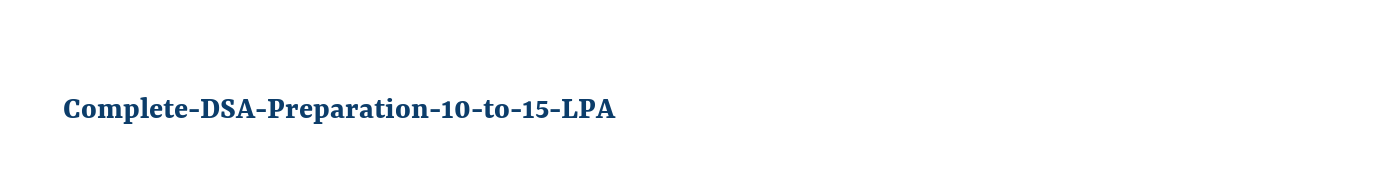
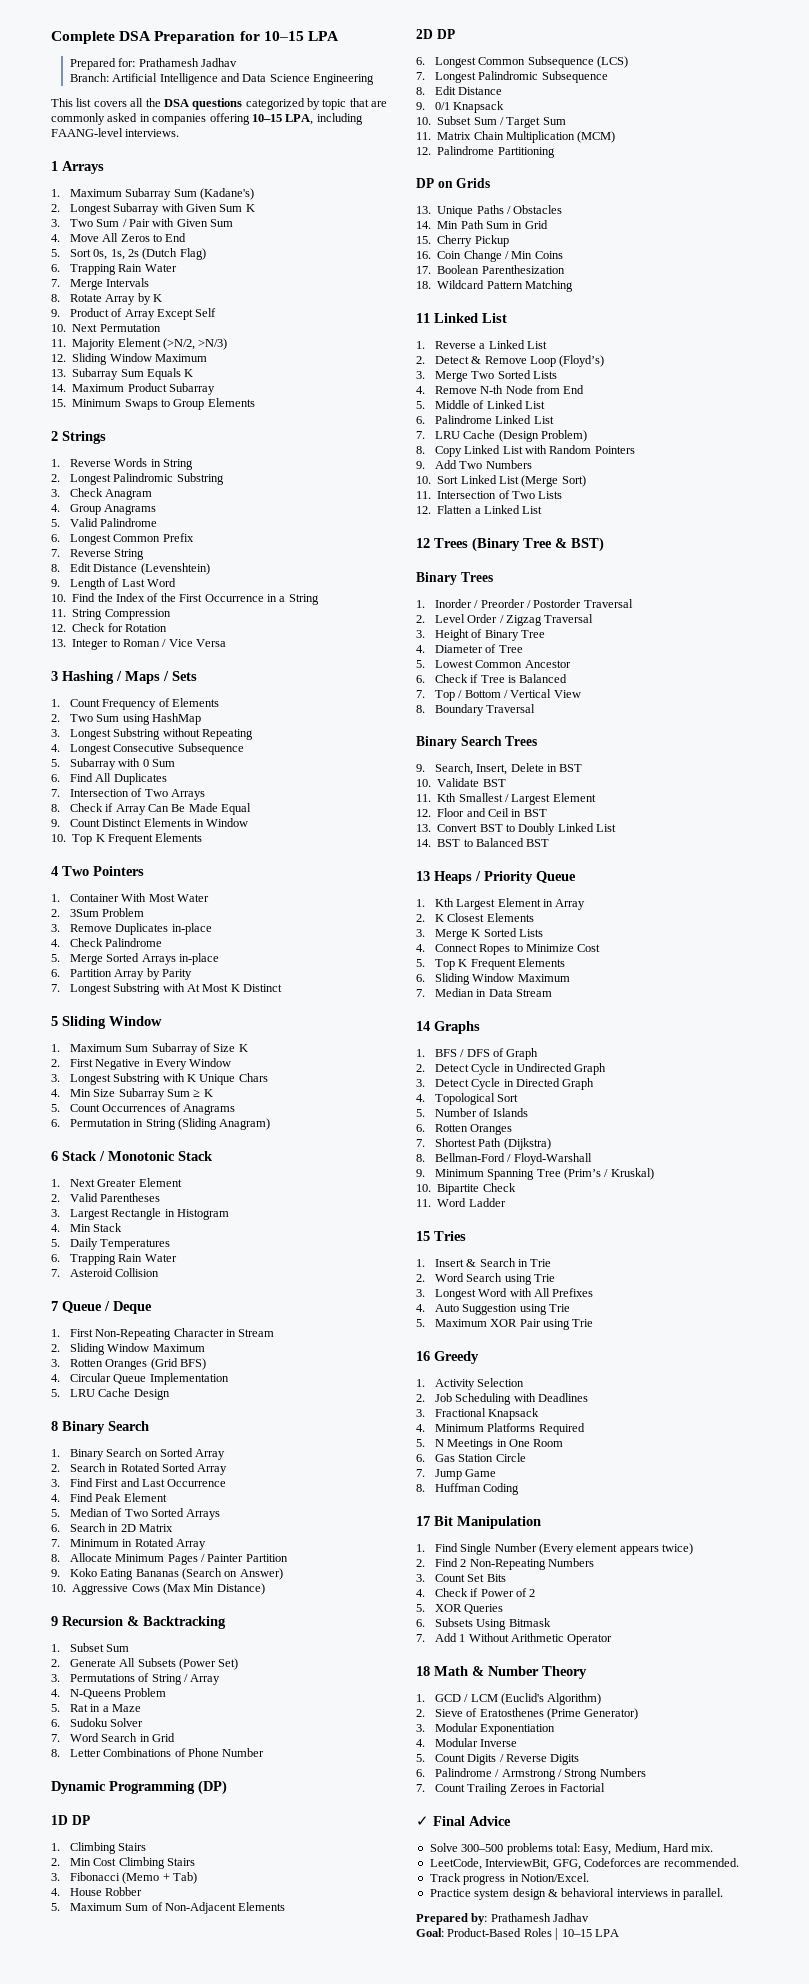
[63,97,616,124] Complete-DSA-Preparation-10-to-15-LPA -> [51,31,339,44] [69,58,237,70] [69,73,375,85] [51,98,388,110] [51,113,363,125] [51,128,180,137] [51,161,104,174] [51,188,254,200] [51,203,255,215] [51,218,234,227] [51,233,187,242] [51,248,206,260] [51,264,177,275] [51,278,150,290] [51,293,162,305] [51,308,217,320] [51,324,161,332] [51,338,228,350] [51,353,207,365] [51,368,194,380] [51,383,215,395] [51,398,255,410] [51,431,106,444] [51,458,193,470] [51,473,224,485] [51,488,153,500] [51,504,157,515] [51,518,158,527] [51,533,194,545] [51,549,145,560] [51,563,210,575] [51,578,176,590] [51,593,319,605] [51,609,171,620] [51,623,167,632] [51,639,227,650] [51,671,197,684] [51,698,219,710] [51,713,201,725] [51,728,253,740] [51,743,244,755] [51,758,175,770] [51,773,167,785] [51,788,205,800] [51,803,252,815] [51,818,249,827] [51,833,203,845] [51,866,144,876] [51,893,209,902] [51,908,145,917] [51,923,212,935] [51,938,163,947] [51,953,219,965] [51,968,192,980] [51,983,283,995] [51,1016,162,1029] [51,1043,248,1055] [51,1058,232,1070] [51,1073,268,1085] [51,1088,213,1100] [51,1103,235,1115] [51,1118,271,1130] [51,1151,213,1161] [51,1178,182,1187] [51,1193,161,1202] [51,1208,229,1220] [51,1223,123,1232] [51,1238,171,1250] [51,1254,177,1265] [51,1268,160,1277] [51,1301,152,1314] [51,1328,275,1340] [51,1343,205,1355] [51,1358,206,1370] [51,1373,229,1385] [51,1388,170,1400] [51,1421,149,1434] [51,1448,226,1460] [51,1463,228,1475] [51,1478,227,1487] [51,1493,167,1502] [51,1508,221,1520] [51,1523,173,1532] [51,1538,206,1550] [51,1553,288,1565] [51,1568,283,1580] [51,1583,265,1595] [51,1616,226,1629] [51,1643,130,1652] [51,1658,239,1670] [51,1673,221,1685] [51,1688,167,1699] [51,1704,141,1712] [51,1718,144,1727] [51,1733,175,1742] [51,1748,265,1757] [51,1780,227,1795] [51,1815,90,1825] [51,1842,147,1854] [51,1857,195,1869] [51,1872,197,1884] [51,1887,143,1896] [51,1902,286,1914] [416,29,455,39] [416,56,628,68] [416,71,608,83] [416,86,503,95] [416,101,505,113] [416,116,566,128] [416,131,616,143] [416,146,555,158] [416,178,491,188] [416,205,563,217] [416,220,548,229] [416,235,509,247] [416,250,563,262] [416,265,565,274] [416,280,573,292] [416,313,507,323] [416,340,547,349] [416,355,605,367] [416,370,557,382] [416,385,585,394] [416,400,545,409] [416,415,554,424] [416,430,587,442] [416,445,635,457] [416,460,532,469] [416,475,586,487] [416,490,563,499] [416,505,543,514] [416,537,604,552] [416,572,493,585] [416,599,633,608] [416,614,594,626] [416,629,545,641] [416,644,523,653] [416,660,571,668] [416,674,568,683] [416,689,581,701] [416,704,536,716] [416,736,538,749] [416,763,583,775] [416,778,506,787] [416,793,596,805] [416,808,547,817] [416,823,617,835] [416,838,550,847] [416,871,576,884] [416,898,586,910] [416,913,534,922] [416,928,543,940] [416,944,601,955] [416,958,565,970] [416,973,570,985] [416,988,552,997] [416,1021,480,1034] [416,1048,539,1060] [416,1063,607,1075] [416,1078,595,1090] [416,1093,519,1105] [416,1108,528,1117] [416,1124,513,1135] [416,1138,551,1150] [416,1153,592,1165] [416,1168,654,1180] [416,1183,516,1195] [416,1198,506,1207] [416,1231,466,1241] [416,1258,552,1267] [416,1273,555,1285] [416,1288,594,1300] [416,1304,570,1315] [416,1319,594,1330] [416,1351,479,1364] [416,1378,525,1390] [416,1393,588,1405] [416,1408,540,1420] [416,1423,585,1435] [416,1439,564,1450] [416,1453,526,1462] [416,1469,497,1480] [416,1483,520,1495] [416,1516,541,1529] [416,1543,694,1555] [416,1558,594,1570] [416,1574,506,1582] [416,1588,536,1597] [416,1604,504,1614] [416,1618,551,1630] [416,1633,613,1645] [416,1666,587,1679] [416,1693,602,1705] [416,1708,639,1720] [416,1723,556,1735] [416,1738,518,1747] [416,1754,580,1765] [416,1768,646,1780] [416,1783,606,1795] [416,1816,511,1826] [429,1843,714,1855] [429,1858,739,1870] [429,1873,589,1885] [429,1888,724,1900] [416,1913,590,1925] [416,1928,619,1940] Complete DSA Preparation for 10–15 LPA // Prepared for: Prathamesh Jadhav // Branch: Artificial Intelligence and Data Science Engineering // This list covers all the DSA questions categorized by topic that are commonly asked in companies offering 10–15 LPA, including FAANG-level interviews. // 1 Arrays // 1. Maximum Subarray Sum (Kadane's) // 2. Longest Subarray with Given Sum K // 3. Two Sum / Pair with Given Sum // 4. Move All Zeros to End // 5. Sort 0s, 1s, 2s (Dutch Flag) // 6. Trapping Rain Water // 7. Merge Intervals // 8. Rotate Array by K // 9. Product of Array Except Self // 10. Next Permutation // 11. Majority Element (>N/2, >N/3) // 12. Sliding Window Maximum // 13. Subarray Sum Equals K // 14. Maximum Product Subarray // 15. Minimum Swaps to Group Elements // 2 Strings // 1. Reverse Words in String // 2. Longest Palindromic Substring // 3. Check Anagram // 4. Group Anagrams // 5. Valid Palindrome // 6. Longest Common Prefix // 7. Reverse String // 8. Edit Distance (Levenshtein) // 9. Length of Last Word // 10. Find the Index of the First Occurrence in a String // 11. String Compression // 12. Check for Rotation // 13. Integer to Roman / Vice Versa // 3 Hashing / Maps / Sets // 1. Count Frequency of Elements // 2. Two Sum using HashMap // 3. Longest Substring without Repeating // 4. Longest Consecutive Subsequence // 5. Subarray with 0 Sum // 6. Find All Duplicates // 7. Intersection of Two Arrays // 8. Check if Array Can Be Made Equal // 9. Count Distinct Elements in Window // 10. Top K Frequent Elements // 4 Two Pointers // 1. Container With Most Water // 2. 3Sum Problem // 3. Remove Duplicates in-place // 4. Check Palindrome // 5. Merge Sorted Arrays in-place // 6. Partition Array by Parity // 7. Longest Substring with At Most K Distinct // 5 Sliding Window // 1. Maximum Sum Subarray of Size K // 2. First Negative in Every Window // 3. Longest Substring with K Unique Chars // 4. Min Size Subarray Sum ≥ K // 5. Count Occurrences of Anagrams // 6. Permutation in String (Sliding Anagram) // 6 Stack / Monotonic Stack // 1. Next Greater Element // 2. Valid Parentheses // 3. Largest Rectangle in Histogram // 4. Min Stack // 5. Daily Temperatures // 6. Trapping Rain Water // 7. Asteroid Collision // 7 Queue / Deque // 1. First Non-Repeating Character in Stream // 2. Sliding Window Maximum // 3. Rotten Oranges (Grid BFS) // 4. Circular Queue Implementation // 5. LRU Cache Design // 8 Binary Search // 1. Binary Search on Sorted Array // 2. Search in Rotated Sorted Array // 3. Find First and Last Occurrence // 4. Find Peak Element // 5. Median of Two Sorted Arrays // 6. Search in 2D Matrix // 7. Minimum in Rotated Array // 8. Allocate Minimum Pages / Painter Partition // 9. Koko Eating Bananas (Search on Answer) // 10. Aggressive Cows (Max Min Distance) // 9 Recursion & Backtracking // 1. Subset Sum // 2. Generate All Subsets (Power Set) // 3. Permutations of String / Array // 4. N-Queens Problem // 5. Rat in a Maze // 6. Sudoku Solver // 7. Word Search in Grid // 8. Letter Combinations of Phone Number // Dynamic Programming (DP) // 1D DP // 1. Climbing Stairs // 2. Min Cost Climbing Stairs // 3. Fibonacci (Memo + Tab) // 4. House Robber // 5. Maximum Sum of Non-Adjacent Elements // 2D DP // 6. Longest Common Subsequence (LCS) // 7. Longest Palindromic Subsequence // 8. Edit Distance // 9. 0/1 Knapsack // 10. Subset Sum / Target Sum // 11. Matrix Chain Multiplication (MCM) // 12. Palindrome Partitioning // DP on Grids // 13. Unique Paths / Obstacles // 14. Min Path Sum in Grid // 15. Cherry Pickup // 16. Coin Change / Min Coins // 17. Boolean Parenthesization // 18. Wildcard Pattern Matching // 11 Linked List // 1. Reverse a Linked List // 2. Detect & Remove Loop (Floyd’s) // 3. Merge Two Sorted Lists // 4. Remove N-th Node from End // 5. Middle of Linked List // 6. Palindrome Linked List // 7. LRU Cache (Design Problem) // 8. Copy Linked List with Random Pointers // 9. Add Two Numbers // 10. Sort Linked List (Merge Sort) // 11. Intersection of Two Lists // 12. Flatten a Linked List // 12 Trees (Binary Tree & BST) // Binary Trees // 1. Inorder / Preorder / Postorder Traversal // 2. Level Order / Zigzag Traversal // 3. Height of Binary Tree // 4. Diameter of Tree // 5. Lowest Common Ancestor // 6. Check if Tree is Balanced // 7. Top / Bottom / Vertical View // 8. Boundary Traversal // Binary Search Trees // 9. Search, Insert, Delete in BST // 10. Validate BST // 11. Kth Smallest / Largest Element // 12. Floor and Ceil in BST // 13. Convert BST to Doubly Linked List // 14. BST to Balanced BST // 13 Heaps / Priority Queue // 1. Kth Largest Element in Array // 2. K Closest Elements // 3. Merge K Sorted Lists // 4. Connect Ropes to Minimize Cost // 5. Top K Frequent Elements // 6. Sliding Window Maximum // 7. Median in Data Stream // 14 Graphs // 1. BFS / DFS of Graph // 2. Detect Cycle in Undirected Graph // 3. Detect Cycle in Directed Graph // 4. Topological Sort // 5. Number of Islands // 6. Rotten Oranges // 7. Shortest Path (Dijkstra) // 8. Bellman-Ford / Floyd-Warshall // 9. Minimum Spanning Tree (Prim’s / Kruskal) // 10. Bipartite Check // 11. Word Ladder // 15 Tries // 1. Insert & Search in Trie // 2. Word Search using Trie // 3. Longest Word with All Prefixes // 4. Auto Suggestion using Trie // 5. Maximum XOR Pair using Trie // 16 Greedy // 1. Activity Selection // 2. Job Scheduling with Deadlines // 3. Fractional Knapsack // 4. Minimum Platforms Required // 5. N Meetings in One Room // 6. Gas Station Circle // 7. Jump Game // 8. Huffman Coding // 17 Bit Manipulation // 1. Find Single Number (Every element appears twice) // 2. Find 2 Non-Repeating Numbers // 3. Count Set Bits // 4. Check if Power of 2 // 5. XOR Queries // 6. Subsets Using Bitmask // 7. Add 1 Without Arithmetic Operator // 18 Math & Number Theory // 1. GCD / LCM (Euclid's Algorithm) // 2. Sieve of Eratosthenes (Prime Generator) // 3. Modular Exponentiation // 4. Modular Inverse // 5. Count Digits / Reverse Digits // 6. Palindrome / Armstrong / Strong Numbers // 7. Count Trailing Zeroes in Factorial // ✓ Final Advice // Solve 300–500 problems total: Easy, Medium, Hard mix. // LeetCode, InterviewBit, GFG, Codeforces are recommended. // Track progress in Notion/Excel. // Practice system design & behavioral interviews in parallel. // Prepared by: Prathamesh Jadhav // Goal: Product-Based Roles | 10–15 LPA

